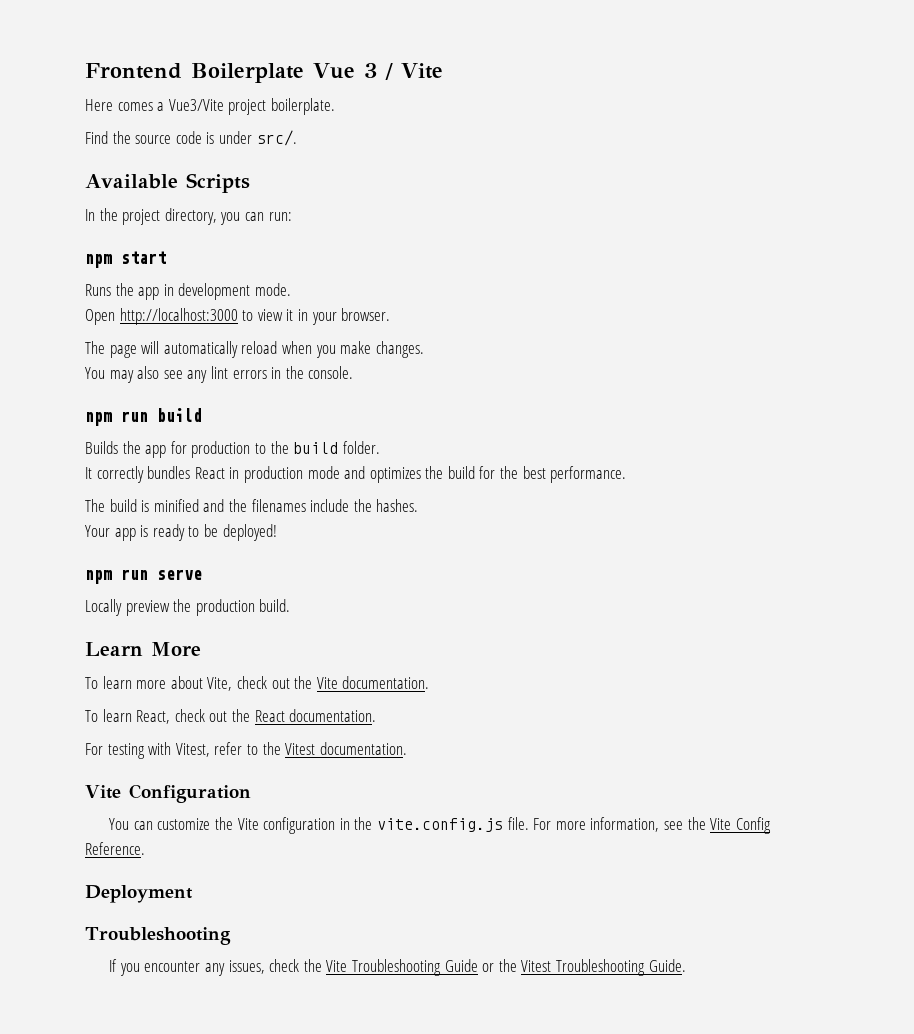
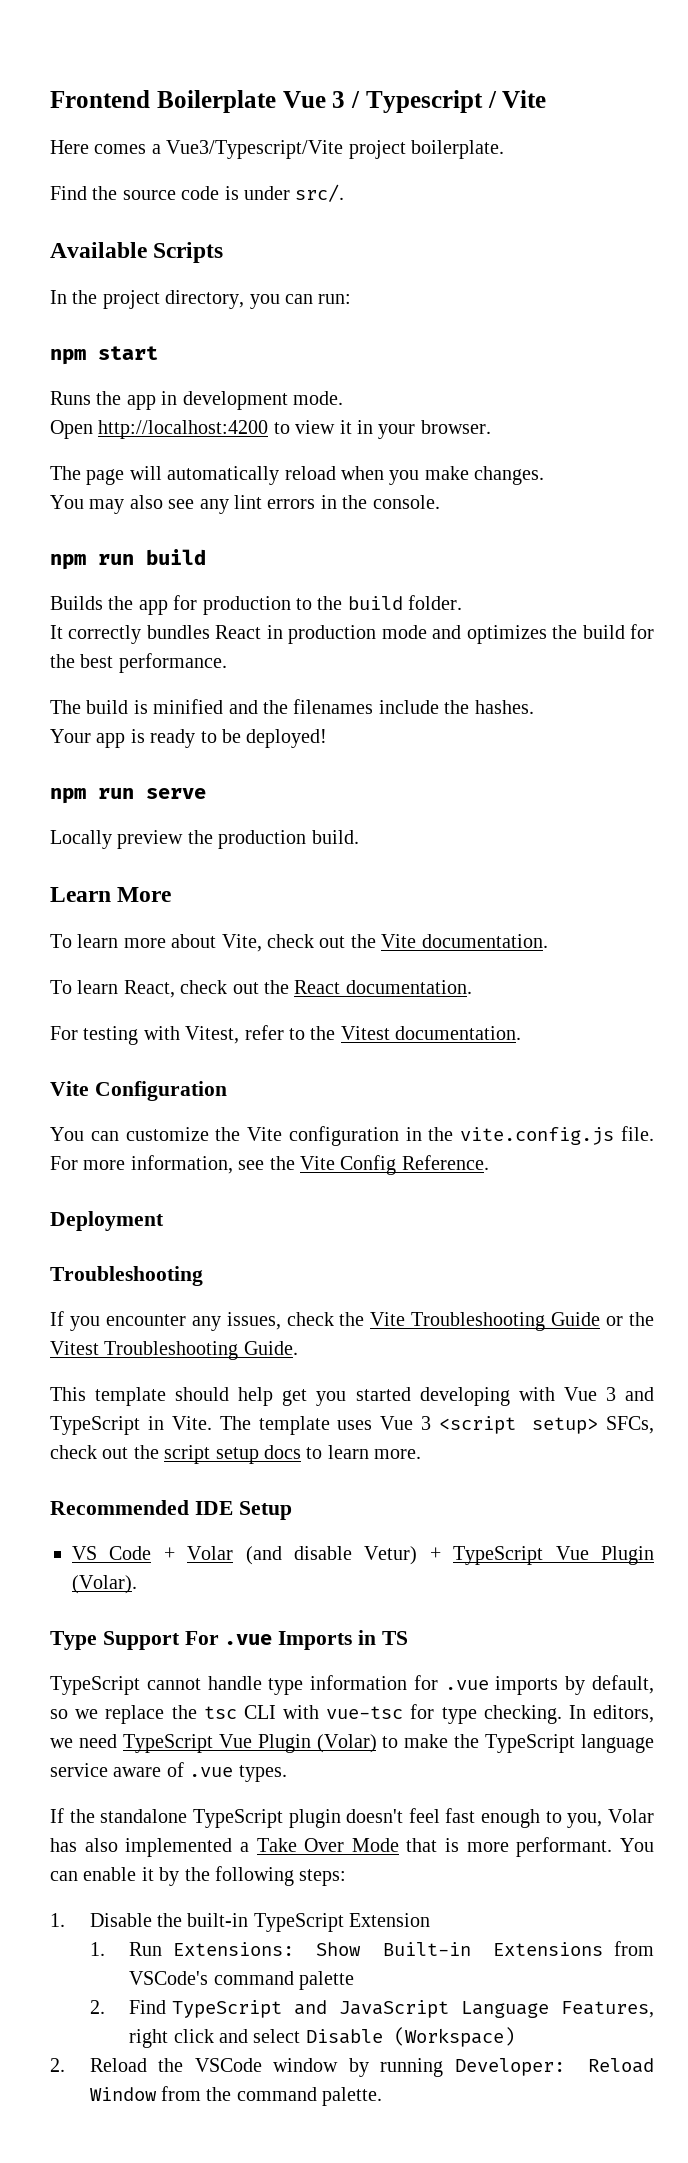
(393, 71) none -> [365,90,497,113] Typescript /
[168,99,224,111] Vue3/Vite -> [166,140,344,159] Vue3/Typescript/Vite
[119,308,238,325] http://localhost:3000 -> [98,420,269,439] http://localhost:4200
(686, 965) none -> [50,1387,655,1406] [50,1416,654,1435] [50,1445,422,1464] [50,1500,292,1520] [72,1546,654,1565] [72,1575,137,1594] [50,1630,408,1650] [50,1675,654,1695] [50,1704,654,1724] [50,1734,654,1753] [50,1762,287,1782] [50,1808,654,1828] [50,1837,654,1857] [50,1866,347,1886] [50,1913,431,1932] [89,1941,654,1956] [129,1971,354,1990] [89,2000,654,2018] [129,2027,515,2048] [50,2058,654,2077] [89,2086,383,2106] // This template should help get you started developing with Vue 3 and TypeScript in Vite. The template uses Vue 3 <script setup> SFCs, check out the script setup docs to learn more. // Recommended IDE Setup // VS Code + Volar (and disable Vetur) + TypeScript Vue Plugin (Volar). // Type Support For .vue Imports in TS // TypeScript cannot handle type information for .vue imports by default, so we replace the tsc CLI with vue-tsc for type checking. In editors, we need TypeScript Vue Plugin (Volar) to make the TypeScript language service aware of .vue types. // If the standalone TypeScript plugin doesn't feel fast enough to you, Volar has also implemented a Take Over Mode that is more performant. You can enable it by the following steps: // 1. Disable the built-in TypeScript Extension // 1. Run Extensions: Show Built-in Extensions from VSCode's command palette // 2. Find TypeScript and JavaScript Language Features, right click and select Disable (Workspace) // 2. Reload the VSCode window by running Developer: Reload Window from the command palette.

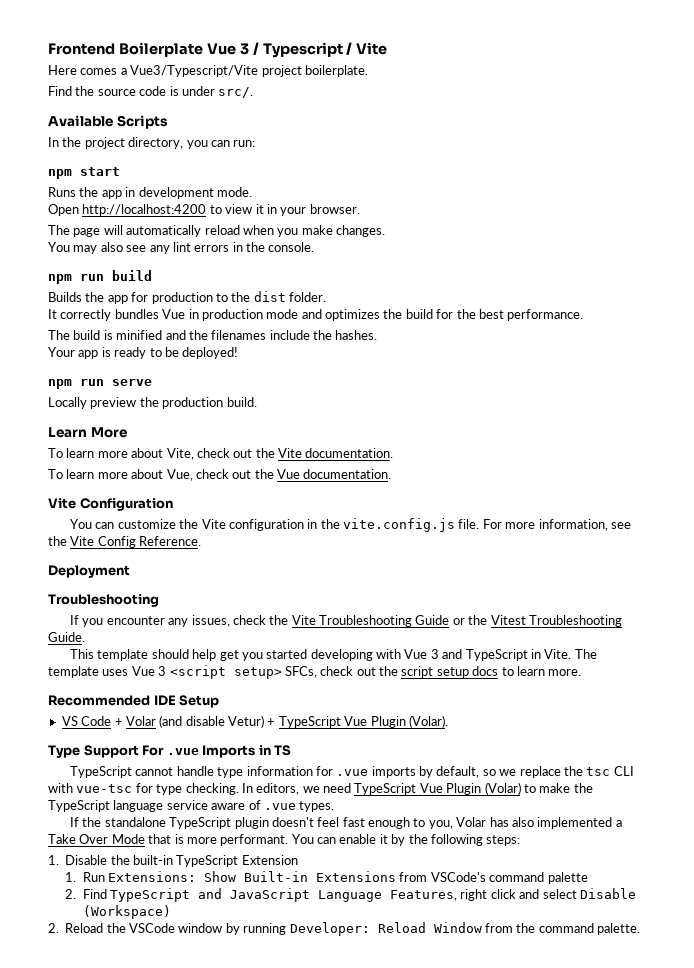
[347,596,403,610] build -> [253,291,286,302] dist
[215,625,262,639] React -> [162,309,186,319] Vue
[123,980,472,998] [50,1025,390,1045] React, check out the React documentation. // For testing with Vitest, refer to the Vitest -> [97,469,300,481] more about Vue, check out the Vue

